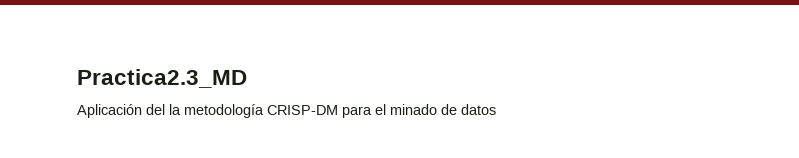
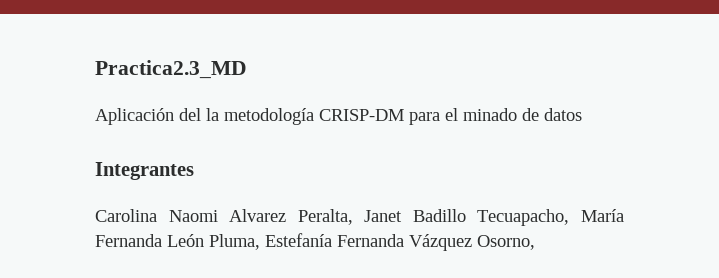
(496, 109) none -> [95,162,194,180] [95,209,624,226] [95,233,535,251] // Integrantes // Carolina Naomi Alvarez Peralta, Janet Badillo Tecuapacho, María Fernanda León Pluma, Estefanía Fernanda Vázquez Osorno,

